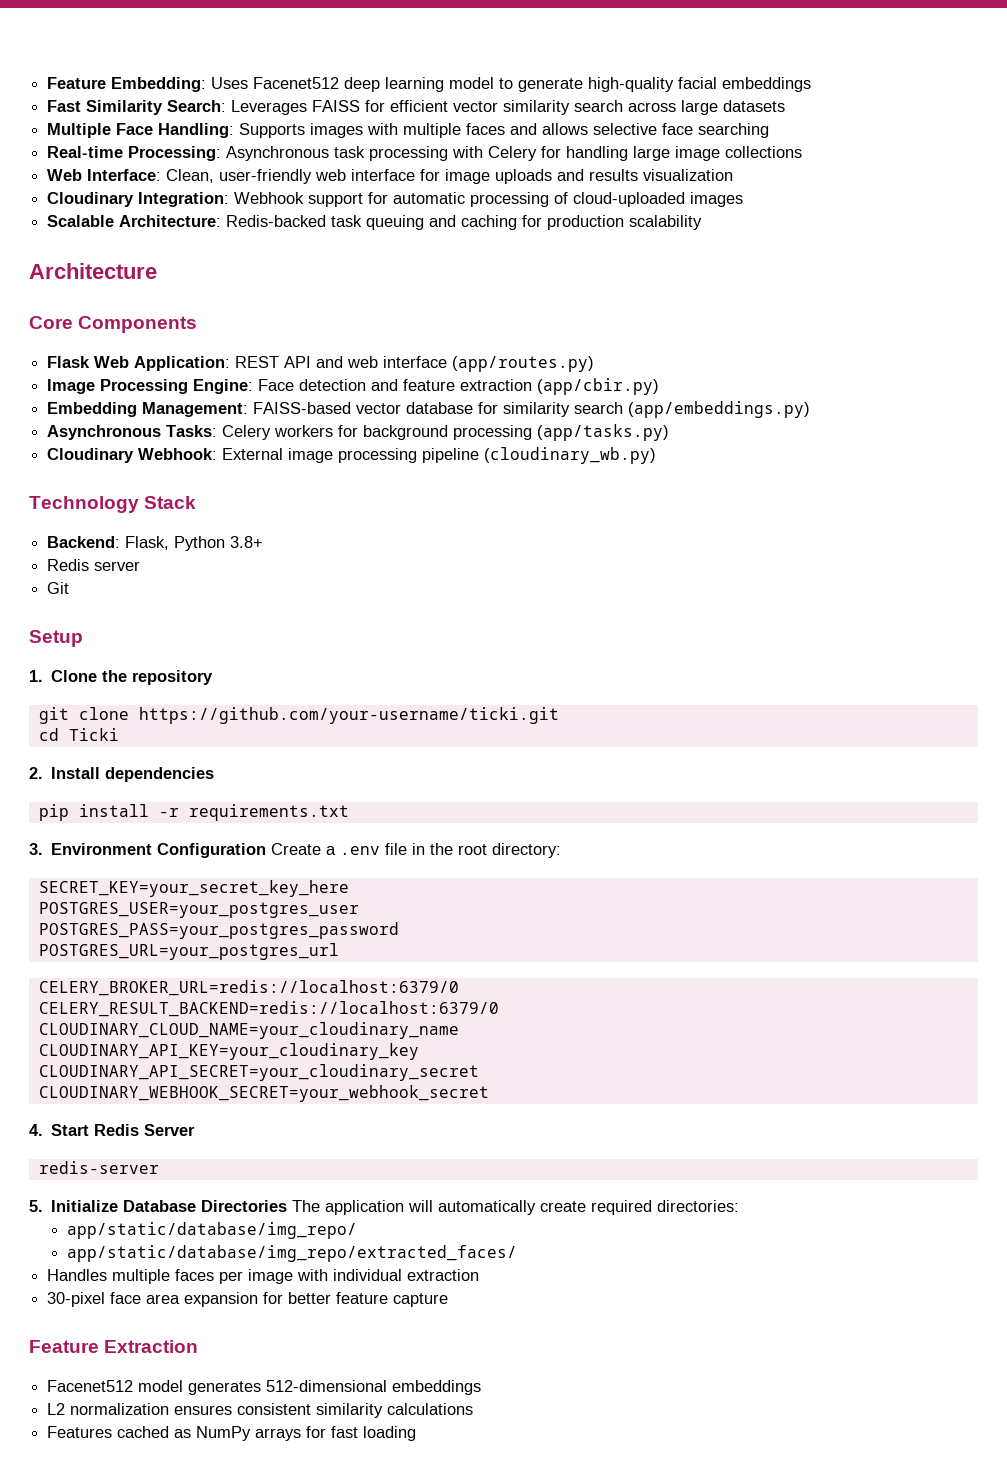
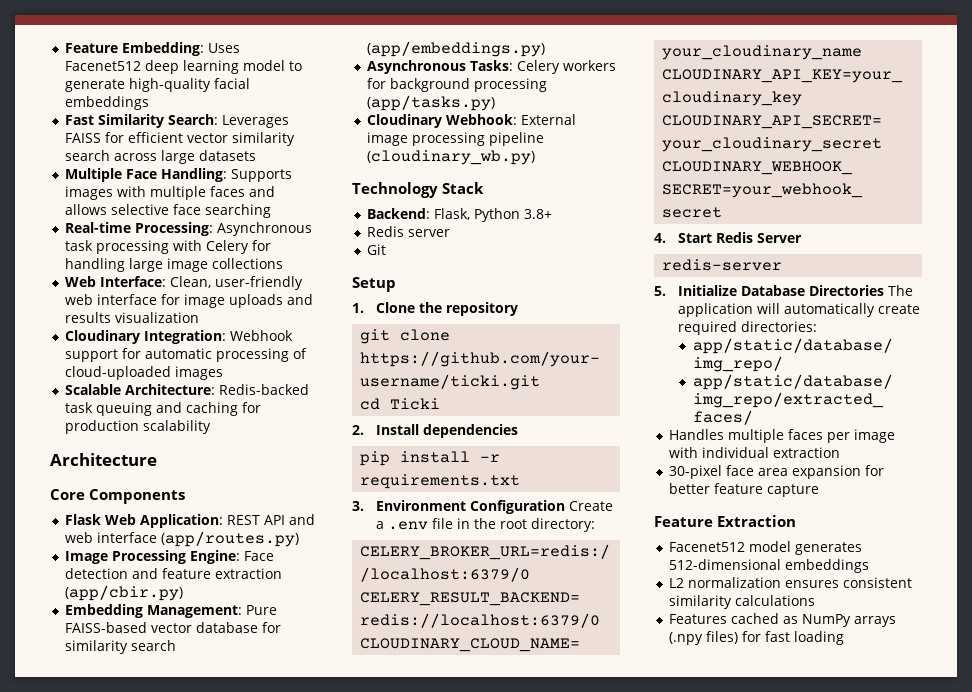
(249, 409) none -> [245,605,277,615] Pure
[38,880,349,897] [38,902,359,918] [38,922,399,939] [38,943,339,960] // SECRET_KEY=your_secret_key_here // POSTGRES_USER=your_postgres_user // POSTGRES_PASS=your_postgres_password // POSTGRES_URL=your_postgres_url -> (595, 525) none
(302, 1434) none -> [668,631,738,645] (.npy files)

